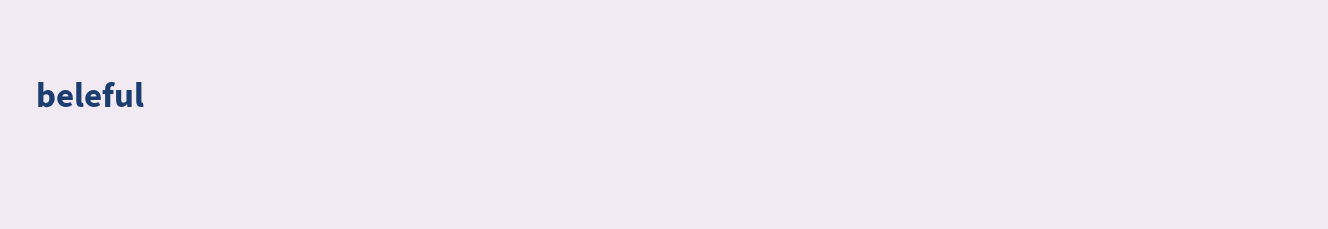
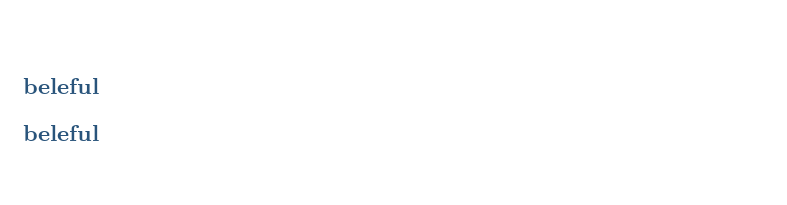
[36,82,144,108] beleful -> [23,78,99,94] [23,125,99,141] beleful // beleful

